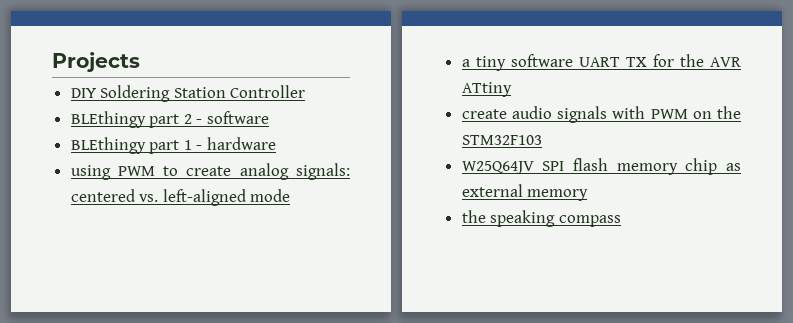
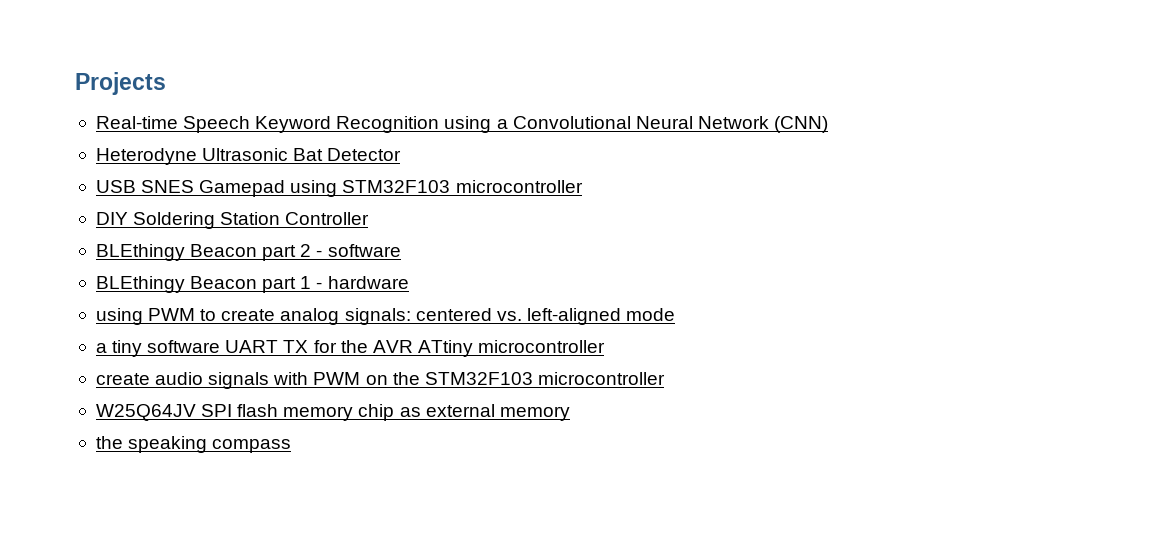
(140, 62) none -> [95,116,829,133] [95,148,402,165] [95,180,583,197] // Real-time Speech Keyword Recognition using a Convolutional Neural Network (CNN) // Heterodyne Ultrasonic Bat Detector // USB SNES Gamepad using STM32F103 microcontroller
(146, 119) none -> [190,244,258,257] Beacon
(146, 145) none -> [190,276,258,289] Beacon
(512, 89) none -> [478,340,606,353] microcontroller
(542, 140) none -> [537,372,665,385] microcontroller

